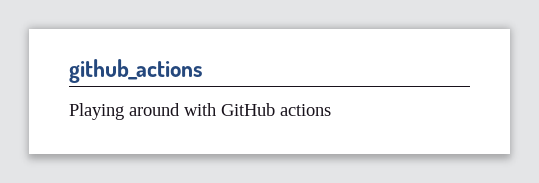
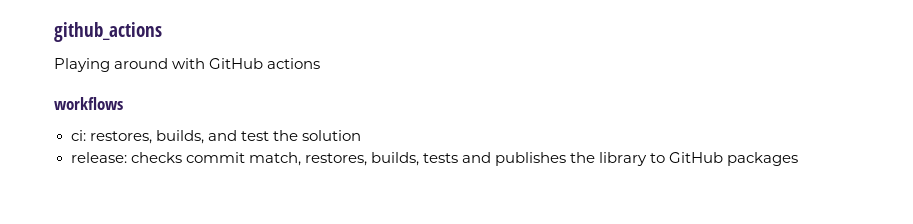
(331, 110) none -> [54,97,123,110] [70,130,361,144] [70,152,799,166] // workflows // ci: restores, builds, and test the solution // release: checks commit match, restores, builds, tests and publishes the library to GitHub packages

